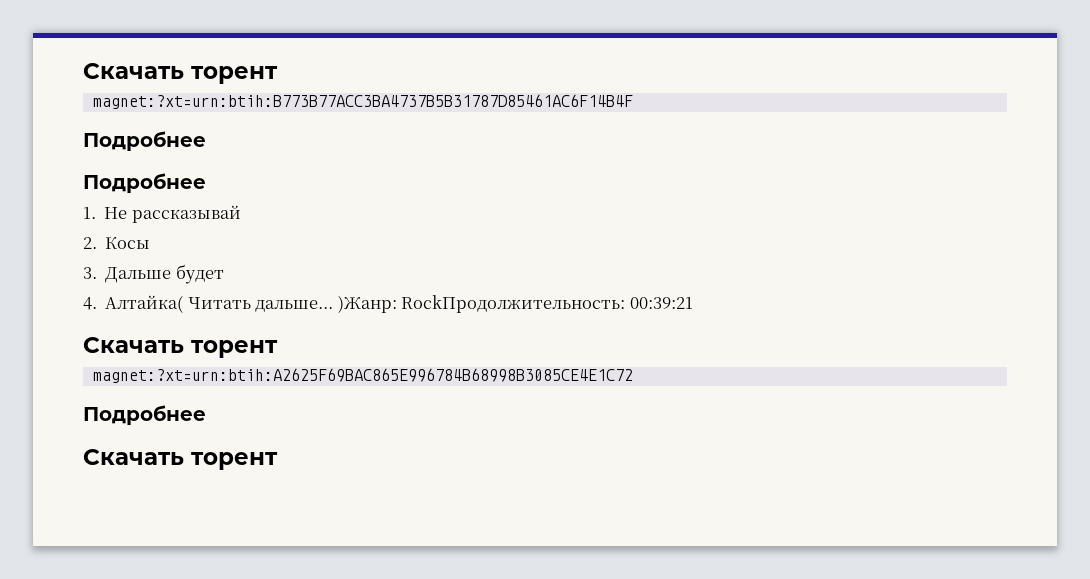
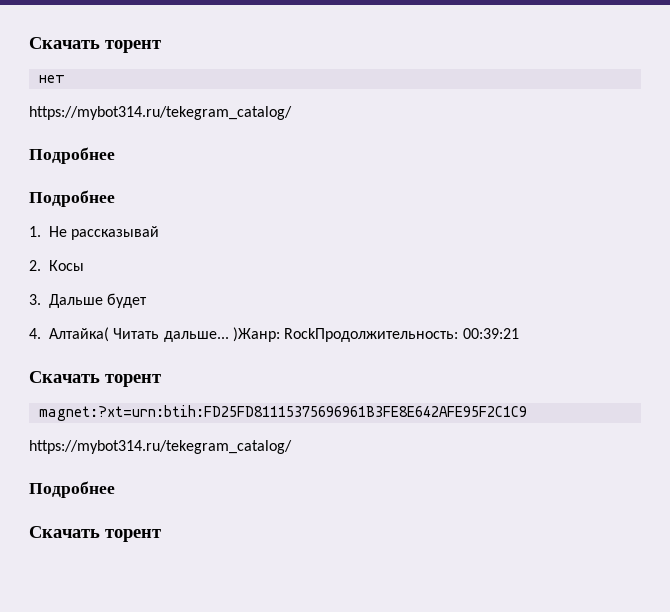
[83,63,278,84] [92,94,633,109] Скачать торент // magnet:?xt=urn:btih:B773B77ACC3BA4737B5B31787D85461AC6F14B4F -> [29,37,161,53] [38,75,65,83] [29,106,292,120] Скачать торент // нет // https://mybot314.ru/tekegram_catalog/
[92,368,633,383] magnet:?xt=urn:btih:A2625F69BAC865E996784B68998B3085CE4E1C72 -> [38,405,527,421] [29,440,292,454] magnet:?xt=urn:btih:FD25FD81115375696961B3FE8E642AFE95F2C1C9 // https://mybot314.ru/tekegram_catalog/

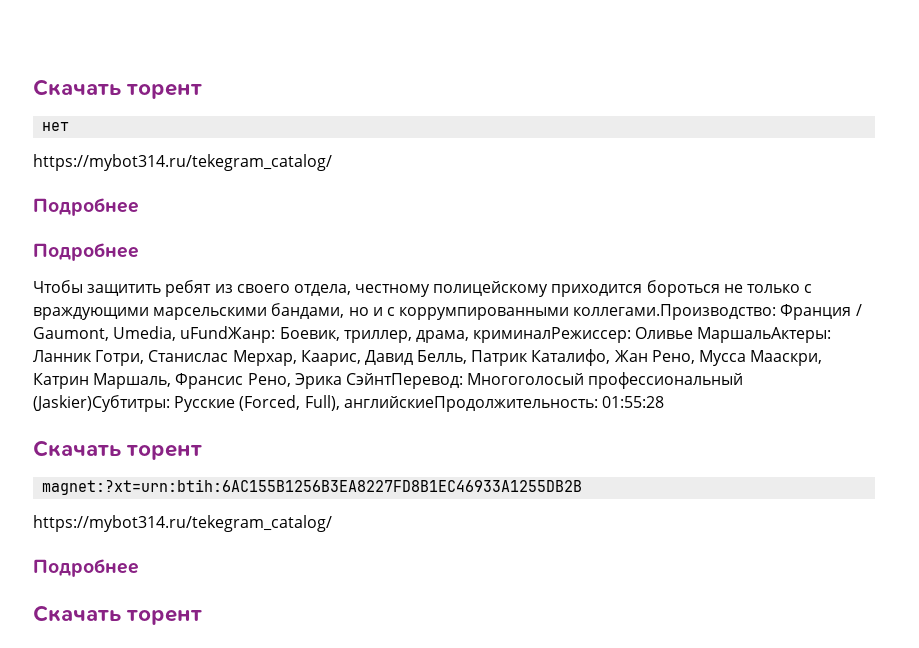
[29,226,160,240] [29,260,84,271] [29,293,148,308] [29,327,519,342] [29,371,161,387] [38,405,527,421] 1. Не рассказывай // 2. Косы // 3. Дальше будет // 4. Алтайка( Читать дальше... )Жанр: RockПродолжительность: 00:39:21 // Скачать торент // magnet:?xt=urn:btih:FD25FD81115375696961B3FE8E642AFE95F2C1C9 -> [33,280,813,297] [33,303,862,320] [33,326,832,343] [33,349,823,366] [33,372,744,389] [33,395,664,412] [33,440,202,460] [42,479,583,495] Чтобы защитить ребят из своего отдела, честному полицейскому приходится бороться не только с враждующими марсельскими бандами, но и с коррумпированными коллегами.Производство: Франция / Gaumont, Umedia, uFundЖанр: Боевик, триллер, драма, криминалРежиссер: Оливье МаршальАктеры: Ланник Готри, Станислас Мерхар, Каарис, Давид Белль, Патрик Каталифо, Жан Рено, Мусса Мааскри, Катрин Маршаль, Франсис Рено, Эрика СэйнтПеревод: Многоголосый профессиональный (Jaskier)Субтитры: Русские (Forced, Full), английскиеПродолжительность: 01:55:28 // Скачать торент // magnet:?xt=urn:btih:6AC155B1256B3EA8227FD8B1EC46933A1255DB2B

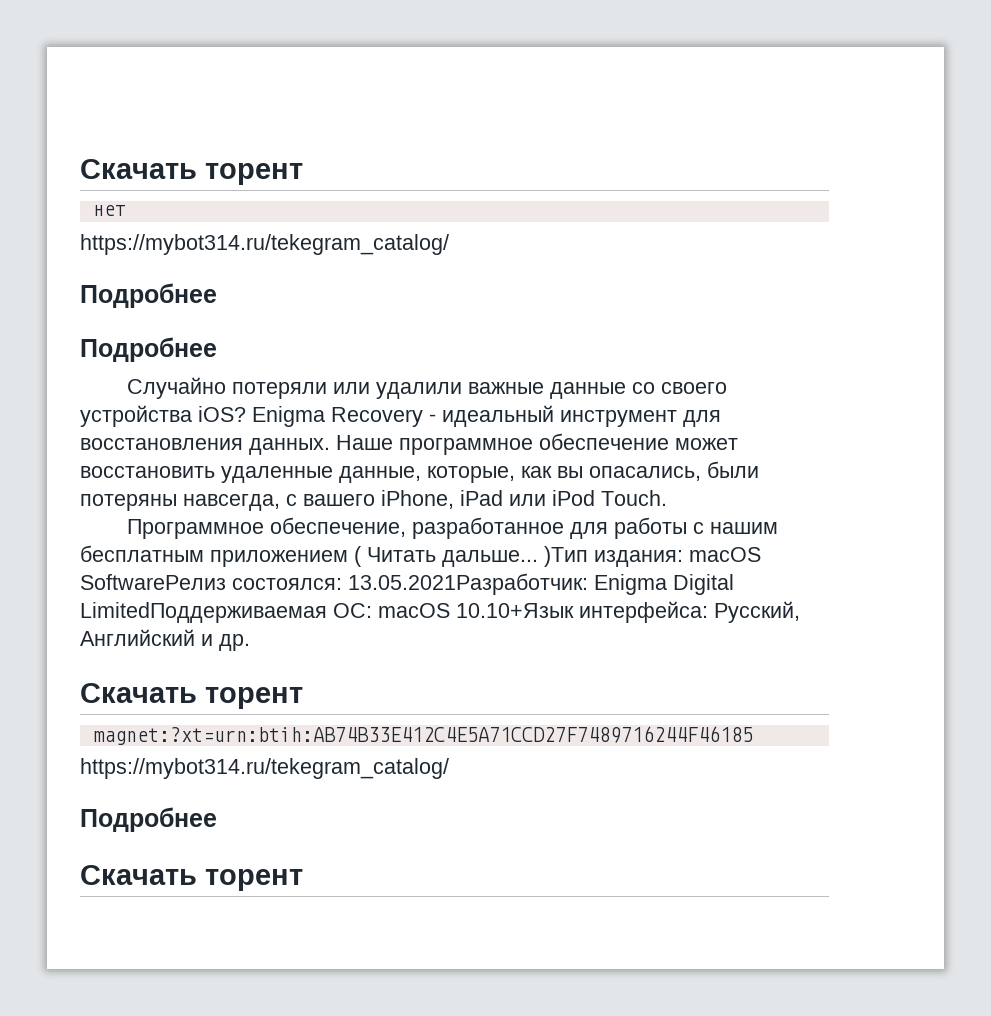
[33,280,813,297] [33,303,862,320] [33,326,832,343] [33,349,823,366] [33,372,744,389] [33,395,664,412] [33,440,202,460] [42,479,583,495] Чтобы защитить ребят из своего отдела, честному полицейскому приходится бороться не только с враждующими марсельскими бандами, но и с коррумпированными коллегами.Производство: Франция / Gaumont, Umedia, uFundЖанр: Боевик, триллер, драма, криминалРежиссер: Оливье МаршальАктеры: Ланник Готри, Станислас Мерхар, Каарис, Давид Белль, Патрик Каталифо, Жан Рено, Мусса Мааскри, Катрин Маршаль, Франсис Рено, Эрика СэйнтПеревод: Многоголосый профессиональный (Jaskier)Субтитры: Русские (Forced, Full), английскиеПродолжительность: 01:55:28 // Скачать торент // magnet:?xt=urn:btih:6AC155B1256B3EA8227FD8B1EC46933A1255DB2B -> [127,377,728,399] [80,405,721,427] [80,433,738,455] [80,461,759,483] [80,490,667,511] [127,517,779,539] [80,545,761,567] [80,573,734,595] [80,601,800,623] [80,629,250,651] [80,683,303,709] [92,726,753,745] Случайно потеряли или удалили важные данные со своего устройства iOS? Enigma Recovery - идеальный инструмент для восстановления данных. Наше программное обеспечение может восстановить удаленные данные, которые, как вы опасались, были потеряны навсегда, с вашего iPhone, iPad или iPod Touch. // Программное обеспечение, разработанное для работы с нашим бесплатным приложением ( Читать дальше... )Тип издания: macOS SoftwareРелиз состоялся: 13.05.2021Разработчик: Enigma Digital LimitedПоддерживаемая ОС: macOS 10.10+Язык интерфейса: Русский, Английский и др. // Скачать торент // magnet:?xt=urn:btih:AB74B33E412C4E5A71CCD27F7489716244F46185

